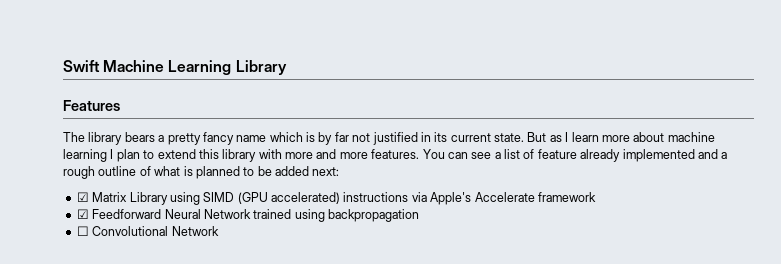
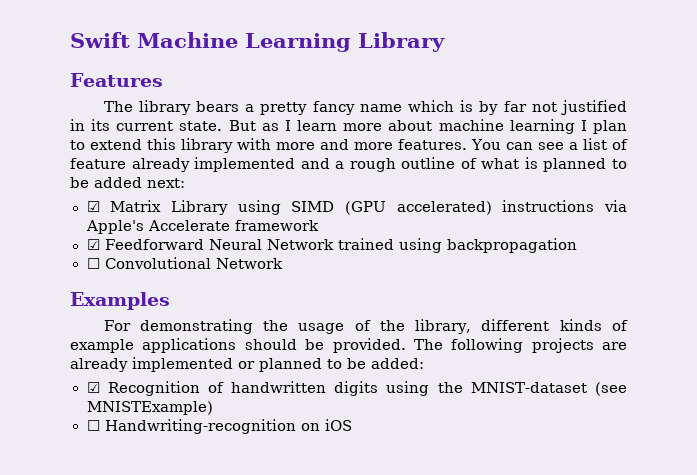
(219, 231) none -> [70,292,170,310] [103,319,628,334] [70,338,627,353] [70,357,424,372] [86,381,627,396] [86,401,213,415] [86,419,352,434] // Examples // For demonstrating the usage of the library, different kinds of example applications should be provided. The following projects are already implemented or planned to be added: // ☑ Recognition of handwritten digits using the MNIST-dataset (see MNISTExample) // ☐ Handwriting-recognition on iOS

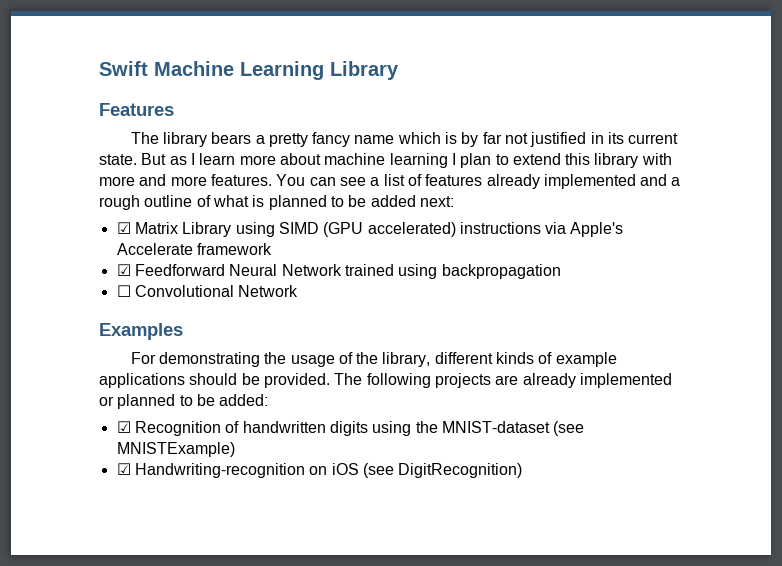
[70,158,126,169] feature -> [425,174,483,186] features
[86,420,100,431] ☐ -> [116,463,131,475] ☑
(352, 425) none -> [362,463,523,478] (see DigitRecognition)

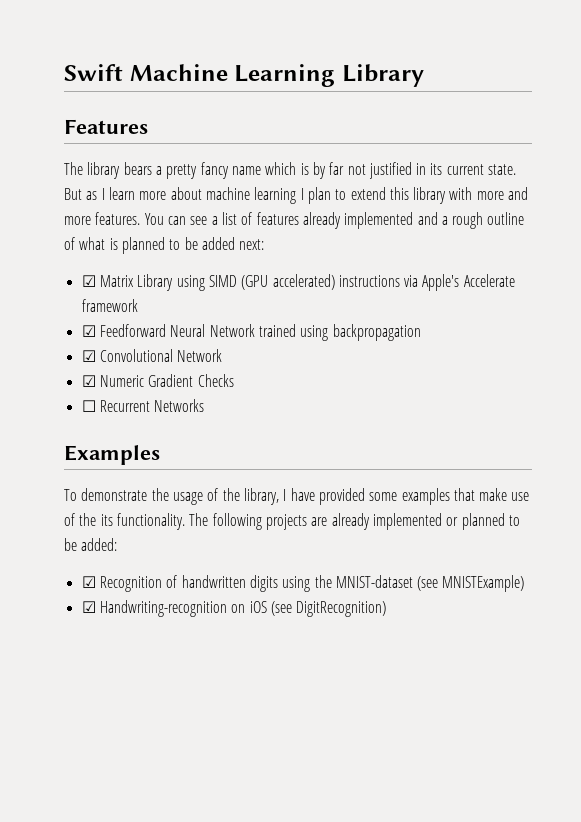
[116,285,131,297] ☐ -> [81,350,96,362] ☑
(299, 291) none -> [81,374,234,387] [81,399,205,412] // ☑ Numeric Gradient Checks // ☐ Recurrent Networks
[130,352,260,367] For demonstrating -> [64,488,148,501] To demonstrate
[434,352,617,367] [99,373,330,388] different kinds of example applications should be provided. -> [283,488,530,505] [64,513,185,530] I have provided some examples that make use of the its functionality.

